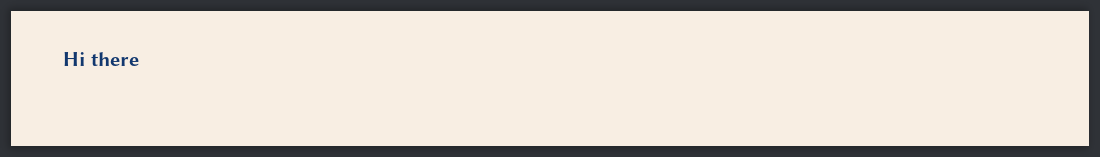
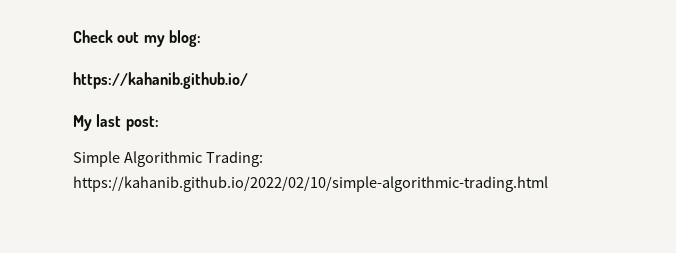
[63,52,139,66] Hi there -> [73,30,201,47] [73,72,248,89] [73,114,159,131] [73,151,263,167] [73,176,548,192] Check out my blog: // https://kahanib.github.io/ // My last post: // Simple Algorithmic Trading: https://kahanib.github.io/2022/02/10/simple-algorithmic-trading.html

